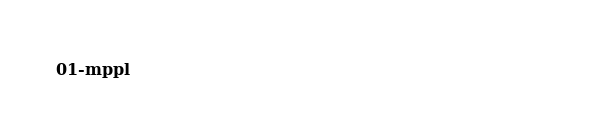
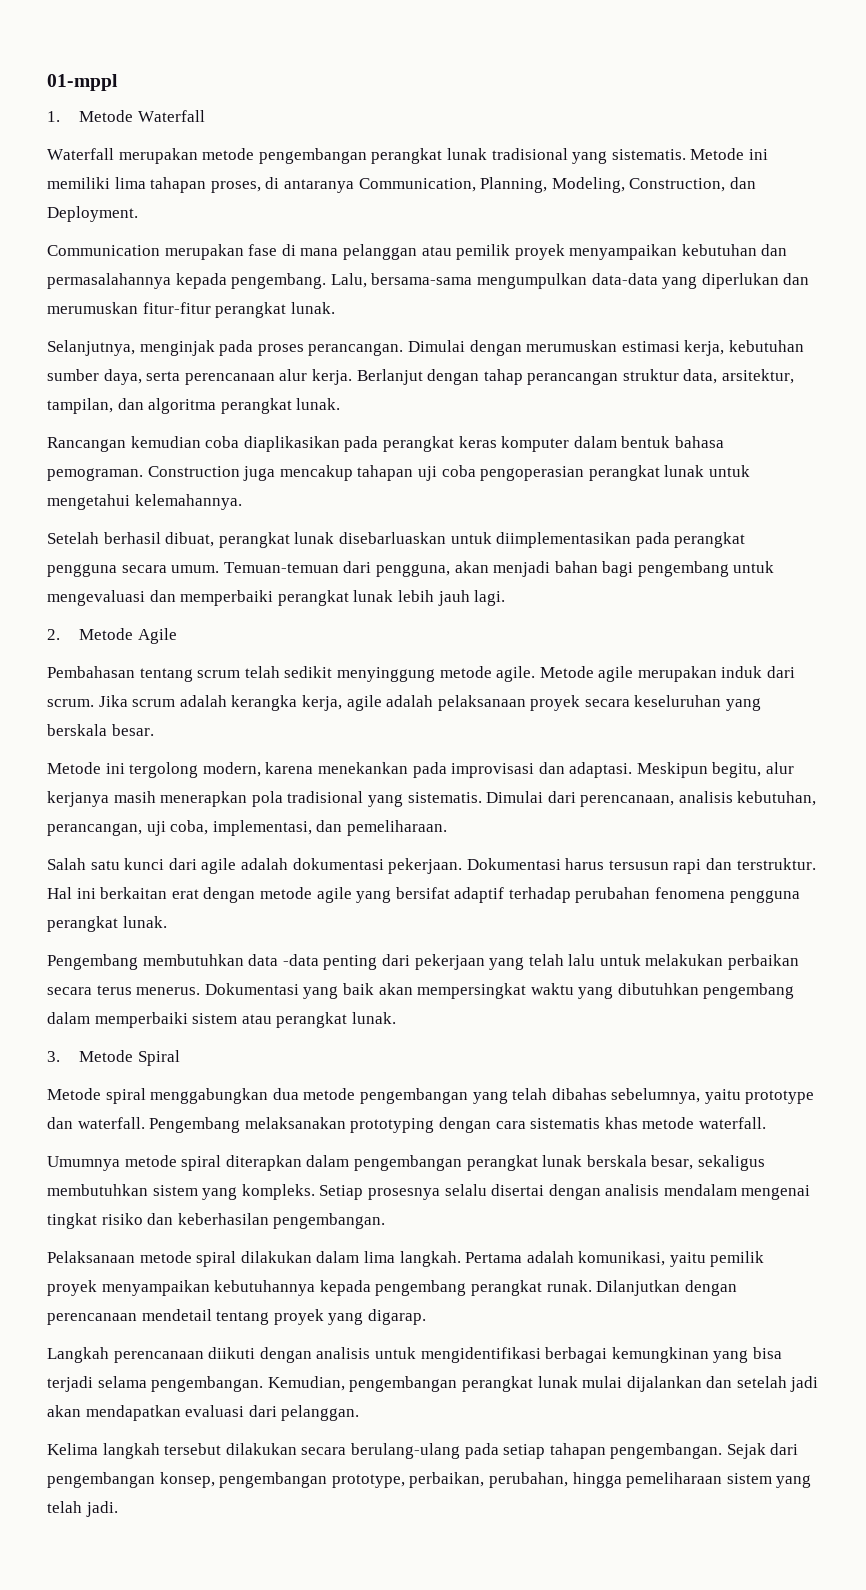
(130, 70) none -> [47,110,205,122] [47,148,768,164] [47,177,756,193] [47,206,138,222] [47,244,788,260] [47,273,810,289] [47,302,335,318] [47,340,804,356] [47,369,795,385] [47,398,341,414] [47,436,724,452] [47,465,750,481] [47,494,242,510] [47,532,746,548] [47,561,775,577] [47,590,506,606] [47,628,177,644] [47,666,796,682] [47,695,762,711] [47,724,154,736] [47,762,795,778] [47,791,817,807] [47,820,447,836] [47,858,816,874] [47,887,800,903] [47,916,167,932] [47,954,800,970] [47,983,795,999] [47,1012,396,1028] [47,1050,180,1066] [47,1088,815,1104] [47,1117,766,1133] [47,1155,765,1171] [47,1184,811,1200] [47,1213,386,1229] [47,1251,765,1267] [47,1280,737,1296] [47,1309,426,1325] [47,1347,782,1363] [47,1376,819,1392] [47,1405,360,1421] [47,1443,799,1459] [47,1472,812,1488] [47,1501,118,1517] // 1. Metode Waterfall // Waterfall merupakan metode pengembangan perangkat lunak tradisional yang sistematis. Metode ini memiliki lima tahapan proses, di antaranya Communication, Planning, Modeling, Construction, dan Deployment. // Communication merupakan fase di mana pelanggan atau pemilik proyek menyampaikan kebutuhan dan permasalahannya kepada pengembang. Lalu, bersama-sama mengumpulkan data-data yang diperlukan dan merumuskan fitur-fitur perangkat lunak. // Selanjutnya, menginjak pada proses perancangan. Dimulai dengan merumuskan estimasi kerja, kebutuhan sumber daya, serta perencanaan alur kerja. Berlanjut dengan tahap perancangan struktur data, arsitektur, tampilan, dan algoritma perangkat lunak. // Rancangan kemudian coba diaplikasikan pada perangkat keras komputer dalam bentuk bahasa pemograman. Construction juga mencakup tahapan uji coba pengoperasian perangkat lunak untuk mengetahui kelemahannya. // Setelah berhasil dibuat, perangkat lunak disebarluaskan untuk diimplementasikan pada perangkat pengguna secara umum. Temuan-temuan dari pengguna, akan menjadi bahan bagi pengembang untuk mengevaluasi dan memperbaiki perangkat lunak lebih jauh lagi. // 2. Metode Agile // Pembahasan tentang scrum telah sedikit menyinggung metode agile. Metode agile merupakan induk dari scrum. Jika scrum adalah kerangka kerja, agile adalah pelaksanaan proyek secara keseluruhan yang berskala besar. // Metode ini tergolong modern, karena menekankan pada improvisasi dan adaptasi. Meskipun begitu, alur kerjanya masih menerapkan pola tradisional yang sistematis. Dimulai dari perencanaan, analisis kebutuhan, perancangan, uji coba, implementasi, dan pemeliharaan. // Salah satu kunci dari agile adalah dokumentasi pekerjaan. Dokumentasi harus tersusun rapi dan terstruktur. Hal ini berkaitan erat dengan metode agile yang bersifat adaptif terhadap perubahan fenomena pengguna perangkat lunak. // Pengembang membutuhkan data -data penting dari pekerjaan yang telah lalu untuk melakukan perbaikan secara terus menerus. Dokumentasi yang baik akan mempersingkat waktu yang dibutuhkan pengembang dalam memperbaiki sistem atau perangkat lunak. // 3. Metode Spiral // Metode spiral menggabungkan dua metode pengembangan yang telah dibahas sebelumnya, yaitu prototype dan waterfall. Pengembang melaksanakan prototyping dengan cara sistematis khas metode waterfall. // Umumnya metode spiral diterapkan dalam pengembangan perangkat lunak berskala besar, sekaligus membutuhkan sistem yang kompleks. Setiap prosesnya selalu disertai dengan analisis mendalam mengenai tingkat risiko dan keberhasilan pengembangan. // Pelaksanaan metode spiral dilakukan dalam lima langkah. Pertama adalah komunikasi, yaitu pemilik proyek menyampaikan kebutuhannya kepada pengembang perangkat runak. Dilanjutkan dengan perencanaan mendetail tentang proyek yang digarap. // Langkah perencanaan diikuti dengan analisis untuk mengidentifikasi berbagai kemungkinan yang bisa terjadi selama pengembangan. Kemudian, pengembangan perangkat lunak mulai dijalankan dan setelah jadi akan mendapatkan evaluasi dari pelanggan. // Kelima langkah tersebut dilakukan secara berulang-ulang pada setiap tahapan pengembangan. Sejak dari pengembangan konsep, pengembangan prototype, perbaikan, perubahan, hingga pemeliharaan sistem yang telah jadi.

